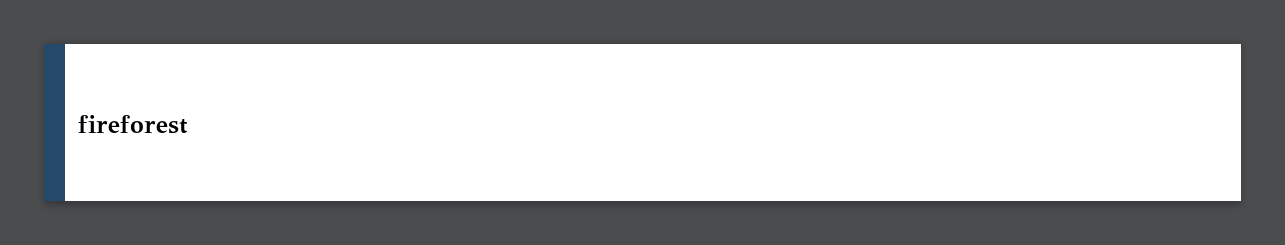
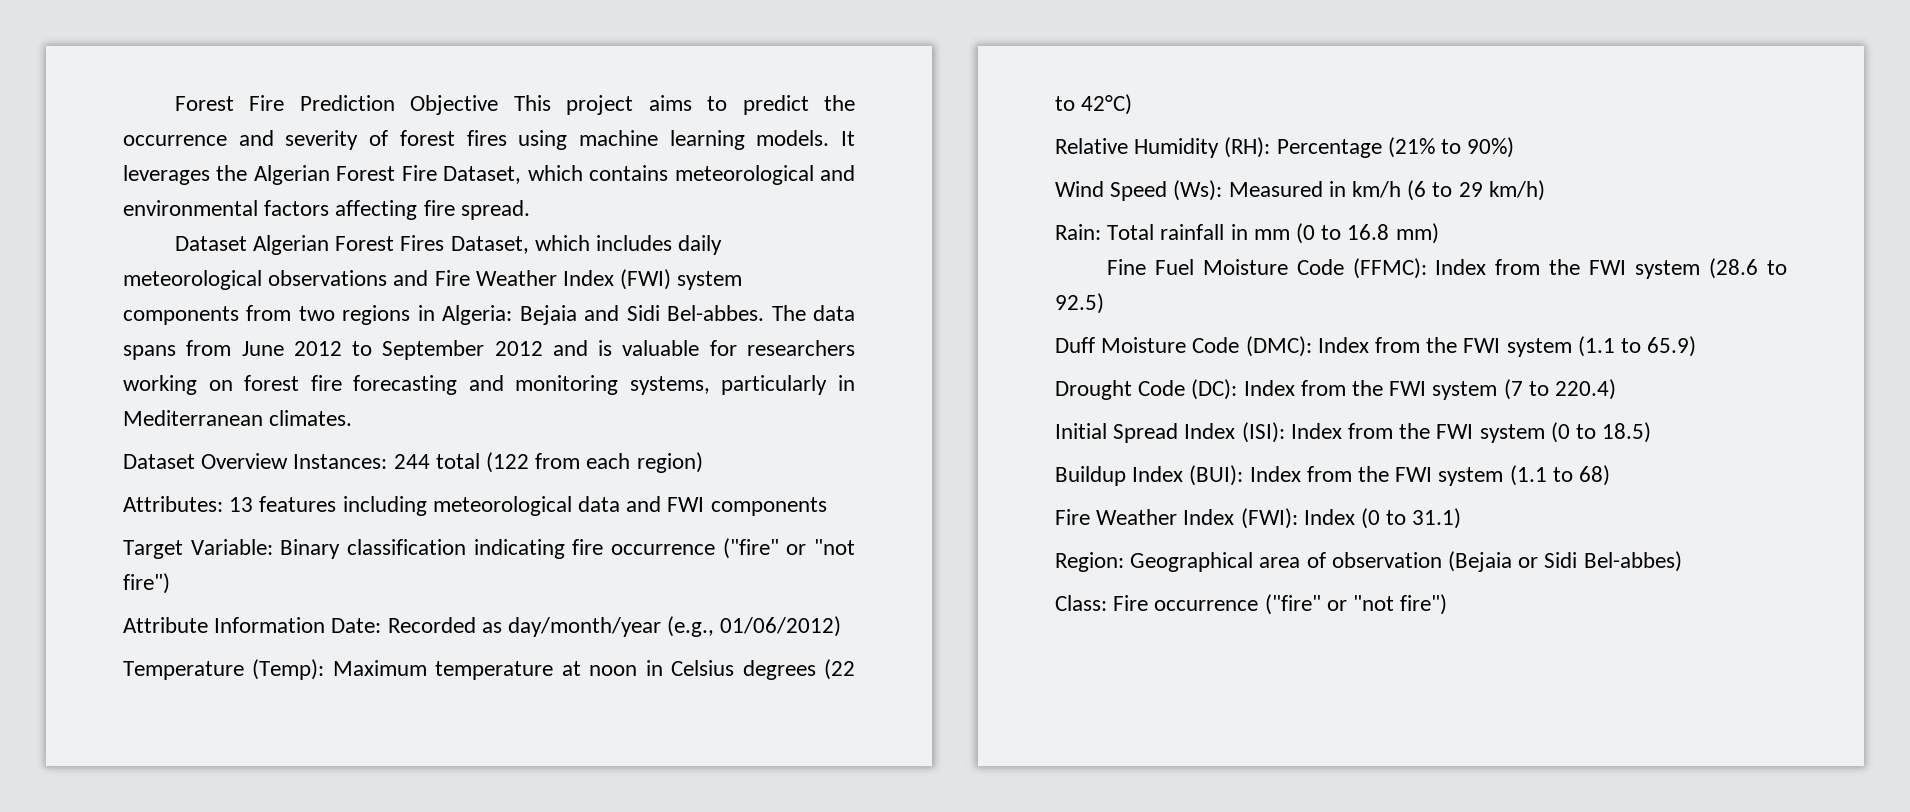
[78,115,188,134] fireforest -> [174,95,855,115] [123,130,855,150] [123,165,855,185] [123,200,530,220] [174,235,723,255] [123,269,743,290] [123,305,855,325] [123,340,855,360] [123,375,855,395] [123,410,353,426] [123,452,703,473] [123,496,827,516] [123,538,855,559] [123,573,170,594] [123,616,842,637] [123,659,855,680] [1055,94,1133,115] [1055,137,1515,158] [1055,180,1545,201] [1055,223,1439,244] [1106,258,1787,279] [1055,293,1104,314] [1055,336,1697,357] [1055,379,1617,400] [1055,422,1652,443] [1055,465,1611,486] [1055,508,1462,529] [1055,551,1682,572] [1055,594,1448,615] Forest Fire Prediction Objective This project aims to predict the occurrence and severity of forest fires using machine learning models. It leverages the Algerian Forest Fire Dataset, which contains meteorological and environmental factors affecting fire spread. // Dataset Algerian Forest Fires Dataset, which includes daily meteorological observations and Fire Weather Index (FWI) system components from two regions in Algeria: Bejaia and Sidi Bel-abbes. The data spans from June 2012 to September 2012 and is valuable for researchers working on forest fire forecasting and monitoring systems, particularly in Mediterranean climates. // Dataset Overview Instances: 244 total (122 from each region) // Attributes: 13 features including meteorological data and FWI components // Target Variable: Binary classification indicating fire occurrence ("fire" or "not fire") // Attribute Information Date: Recorded as day/month/year (e.g., 01/06/2012) // Temperature (Temp): Maximum temperature at noon in Celsius degrees (22 to 42°C) // Relative Humidity (RH): Percentage (21% to 90%) // Wind Speed (Ws): Measured in km/h (6 to 29 km/h) // Rain: Total rainfall in mm (0 to 16.8 mm) // Fine Fuel Moisture Code (FFMC): Index from the FWI system (28.6 to 92.5) // Duff Moisture Code (DMC): Index from the FWI system (1.1 to 65.9) // Drought Code (DC): Index from the FWI system (7 to 220.4) // Initial Spread Index (ISI): Index from the FWI system (0 to 18.5) // Buildup Index (BUI): Index from the FWI system (1.1 to 68) // Fire Weather Index (FWI): Index (0 to 31.1) // Region: Geographical area of observation (Bejaia or Sidi Bel-abbes) // Class: Fire occurrence ("fire" or "not fire")

